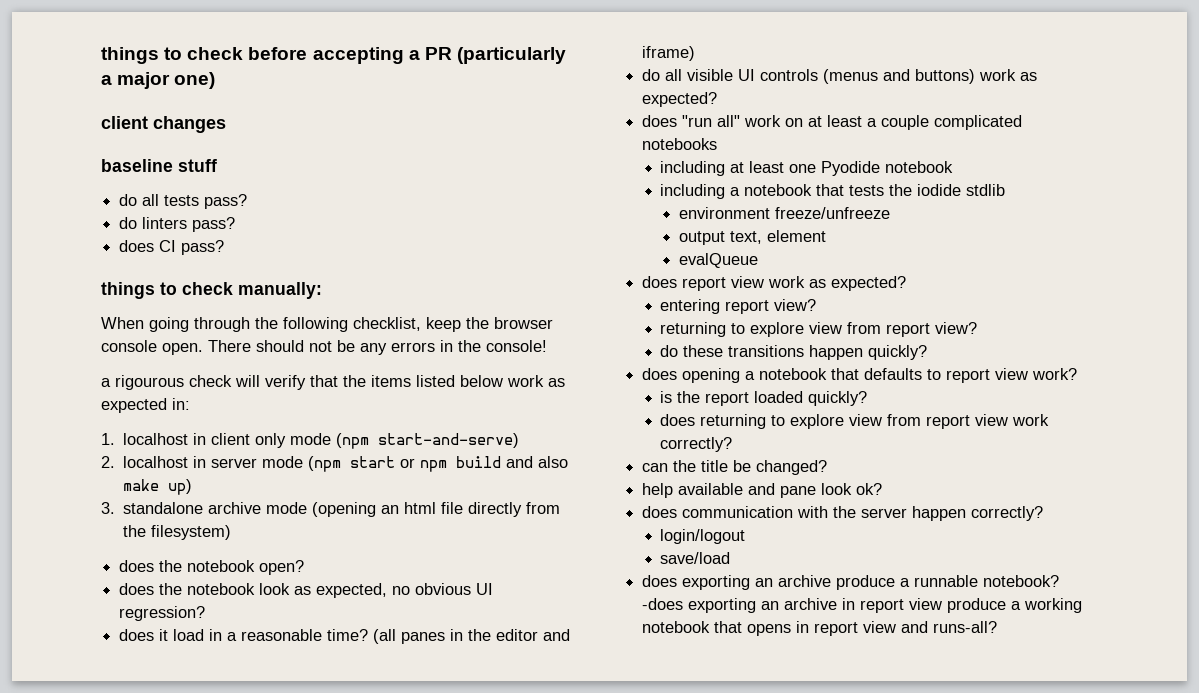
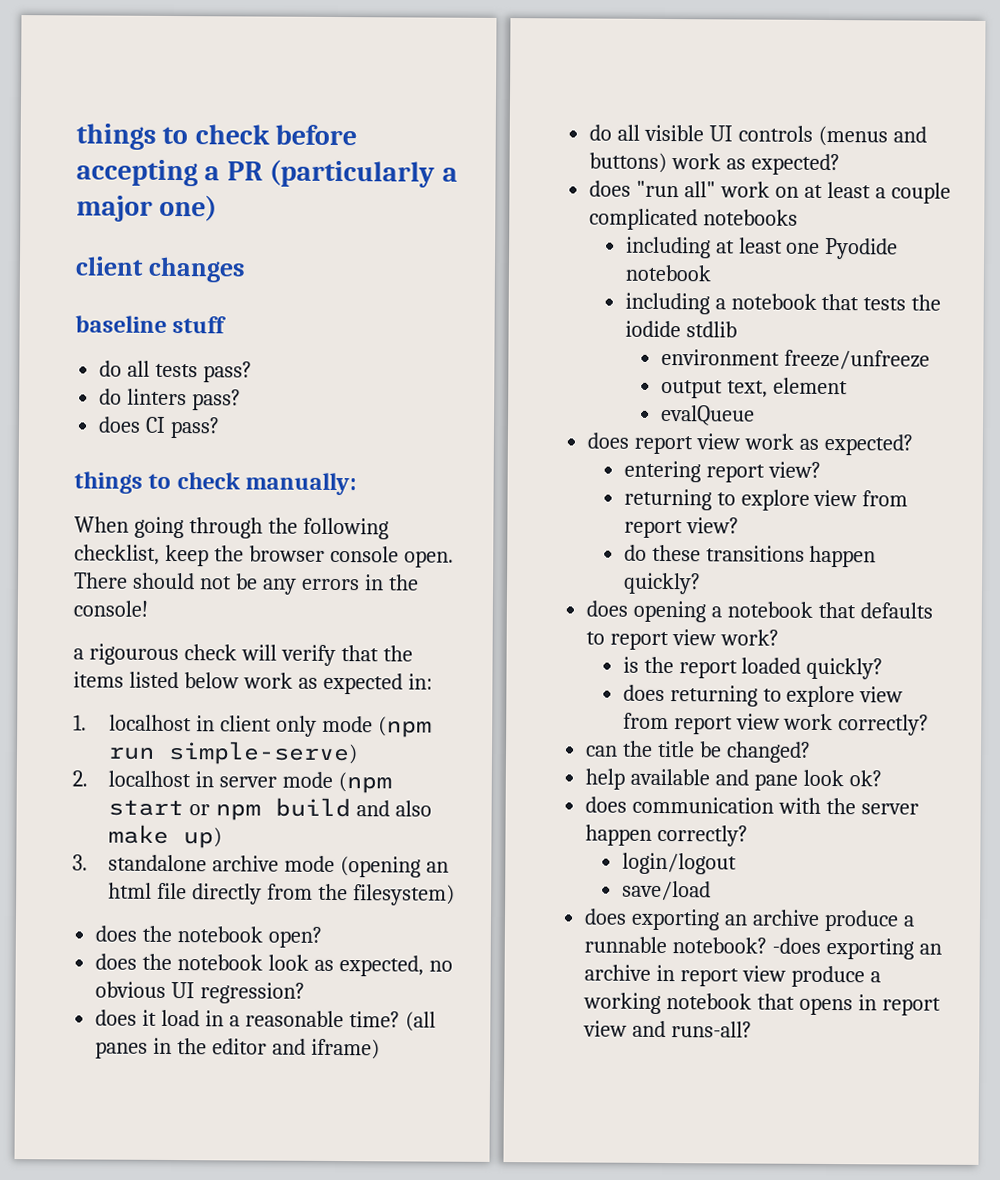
[378,433,520,448] start-and-serve) -> [108,740,359,766] run simple-serve)

